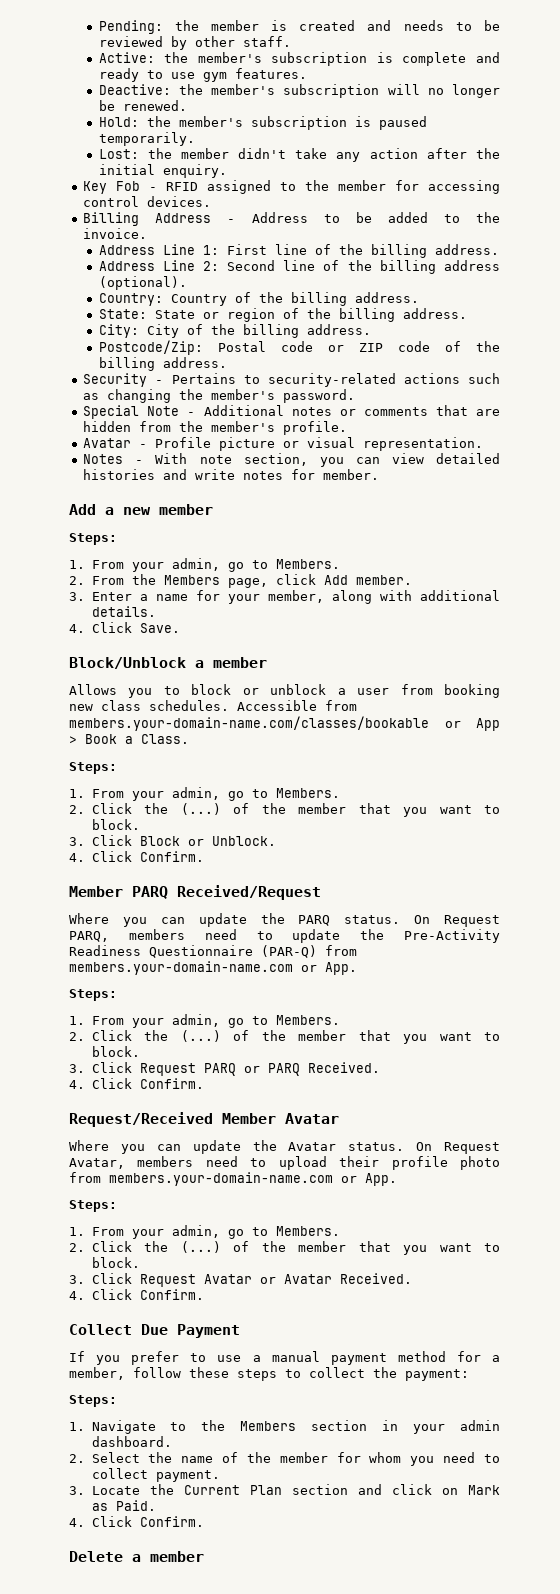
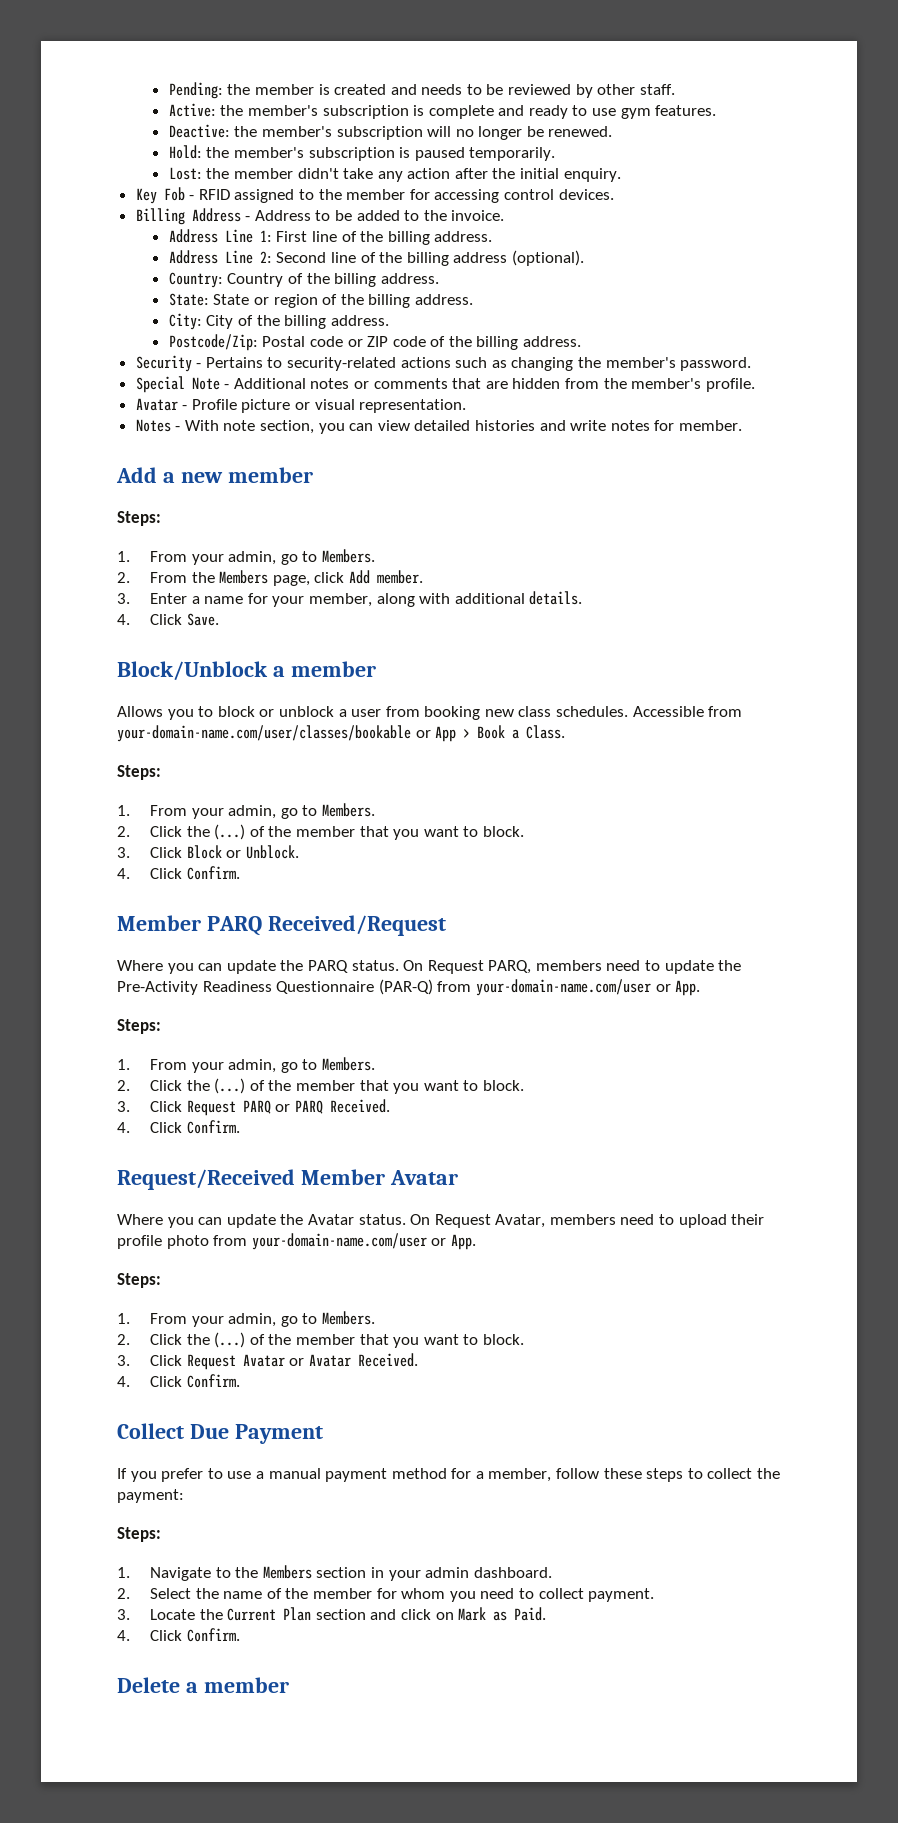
[69,716,429,731] members.your-domain-name.com/classes/bookable -> [117,725,411,742] your-domain-name.com/user/classes/bookable
[69,961,293,975] members.your-domain-name.com -> [475,979,651,996] your-domain-name.com/user
[109,1172,333,1186] members.your-domain-name.com -> [251,1233,427,1250] your-domain-name.com/user

